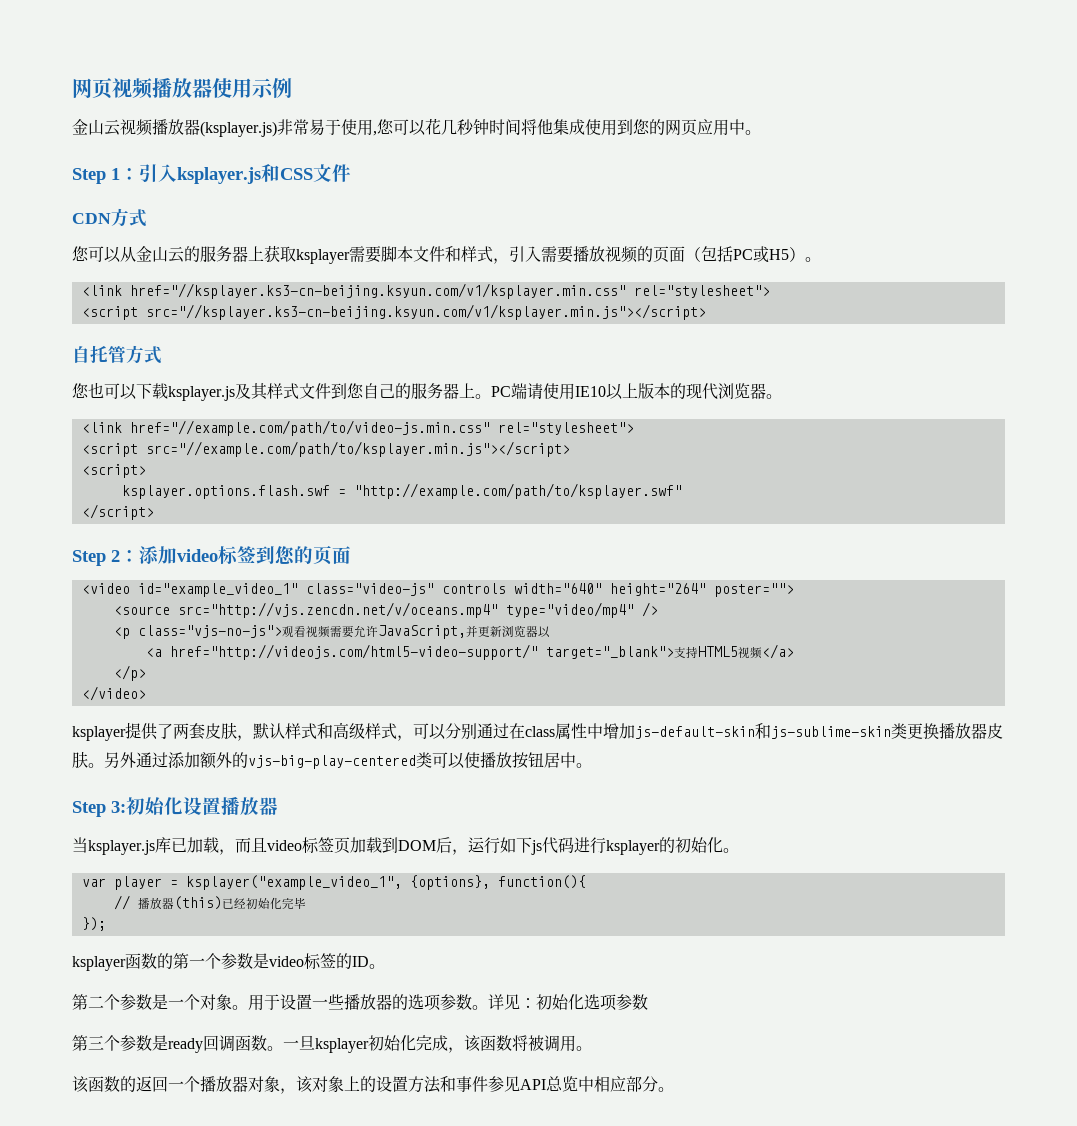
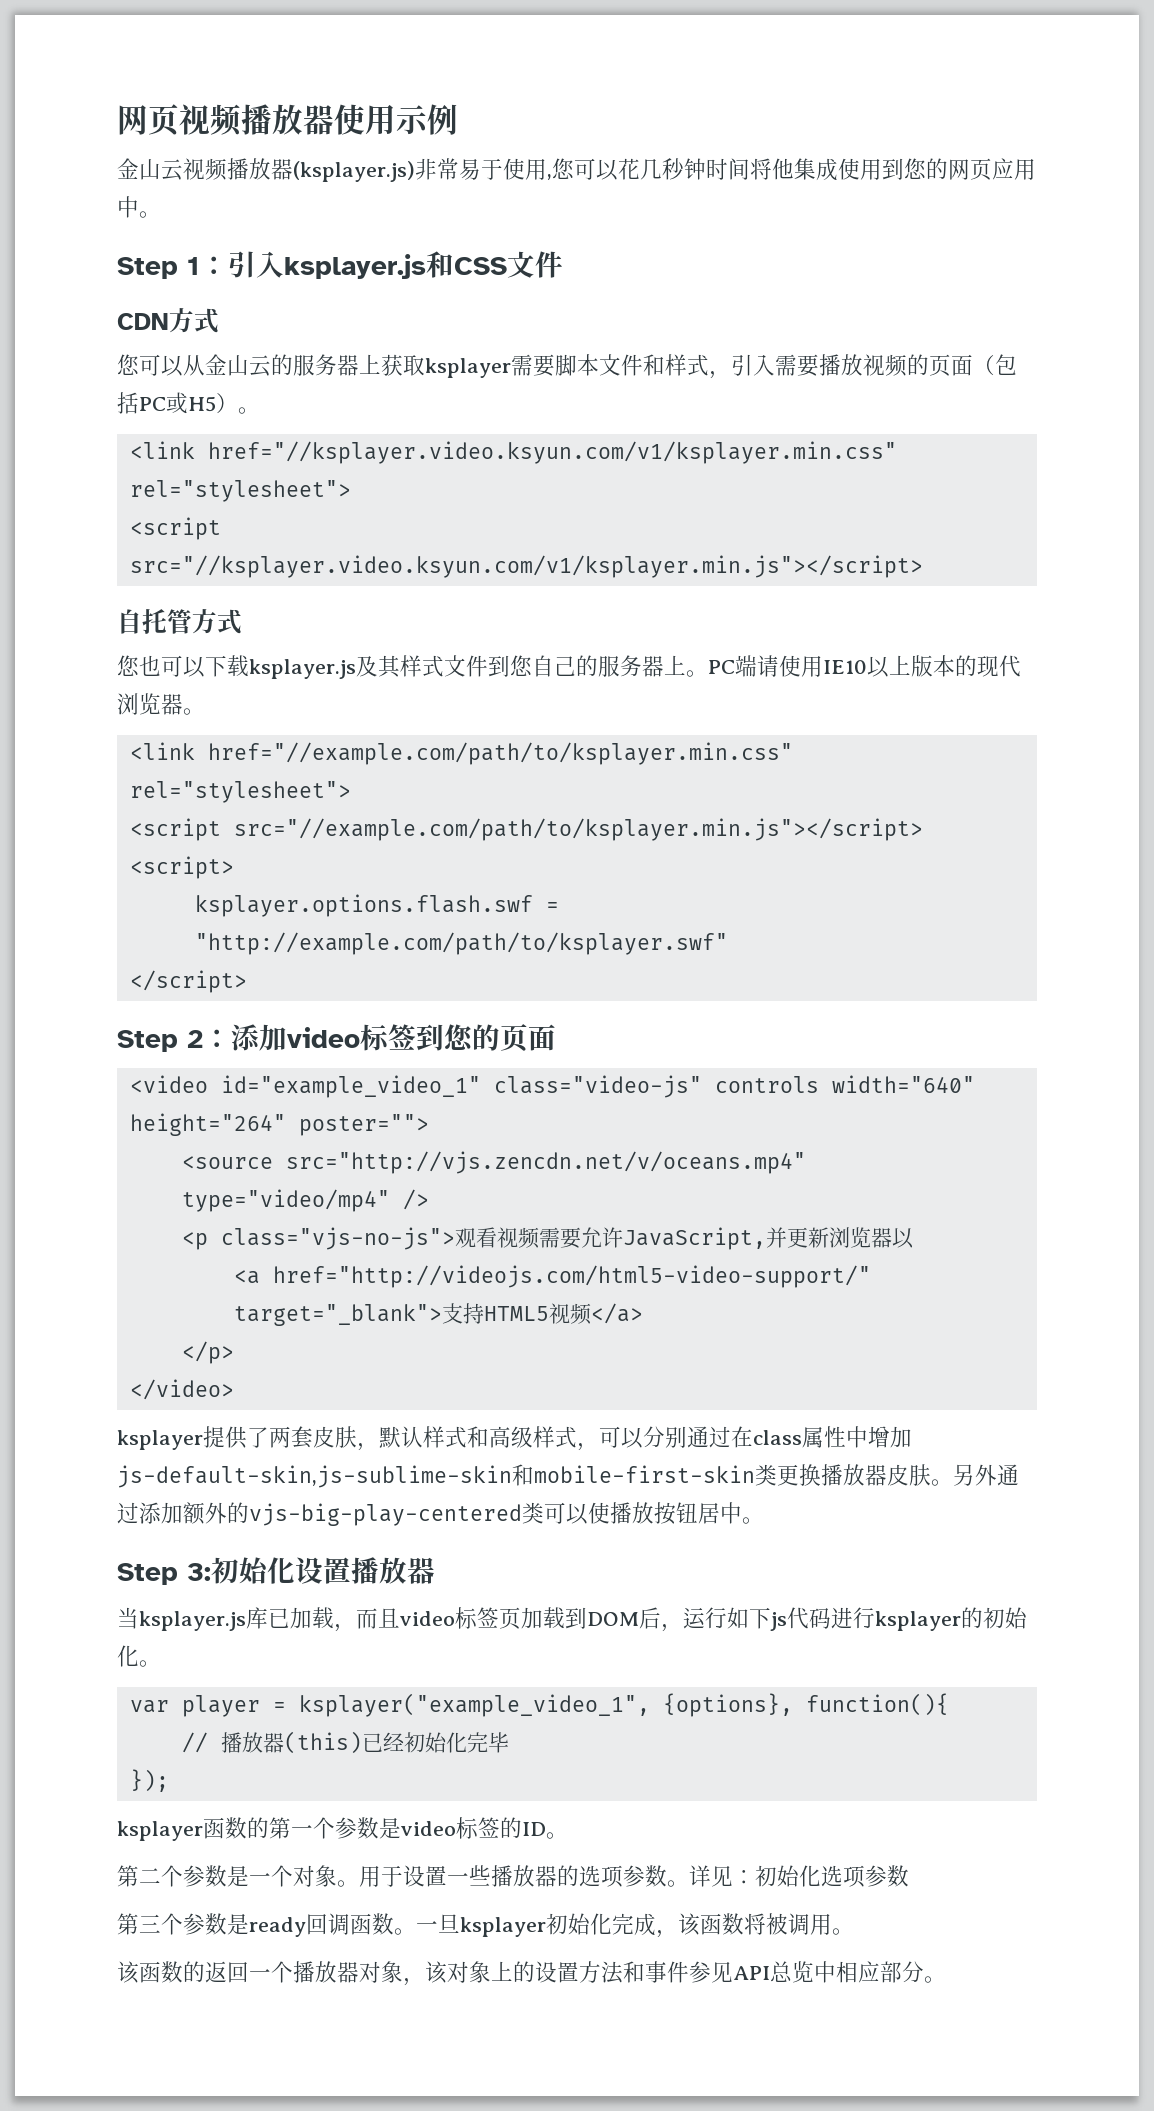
[129,283,770,299] [81,304,706,320] href="//ksplayer.ks3-cn-beijing.ksyun.com/v1/ksplayer.min.css" rel="stylesheet"> // <script src="//ksplayer.ks3-cn-beijing.ksyun.com/v1/ksplayer.min.js"></script> -> [207,441,897,464] [129,480,351,502] [129,517,221,540] [129,555,923,578] href="//ksplayer.video.ksyun.com/v1/ksplayer.min.css" rel="stylesheet"> // <script src="//ksplayer.video.ksyun.com/v1/ksplayer.min.js"></script>
[129,420,490,436] href="//example.com/path/to/video-js.min.css" -> [207,742,793,765] href="//example.com/path/to/ksplayer.min.css"
[635,723,891,739] js-default-skin和js-sublime-skin -> [117,1464,755,1488] js-default-skin,js-sublime-skin和mobile-first-skin

